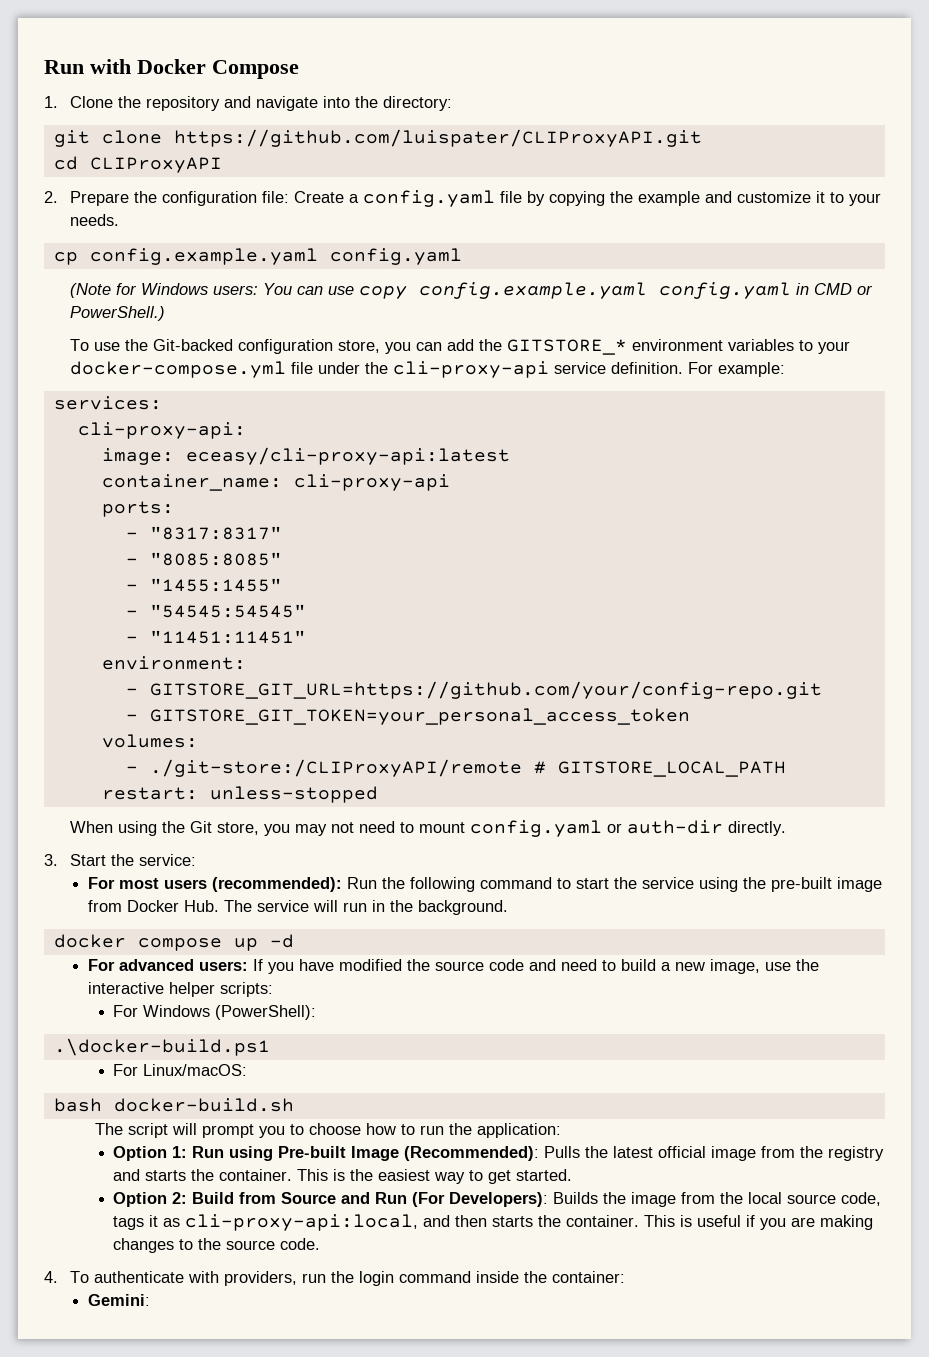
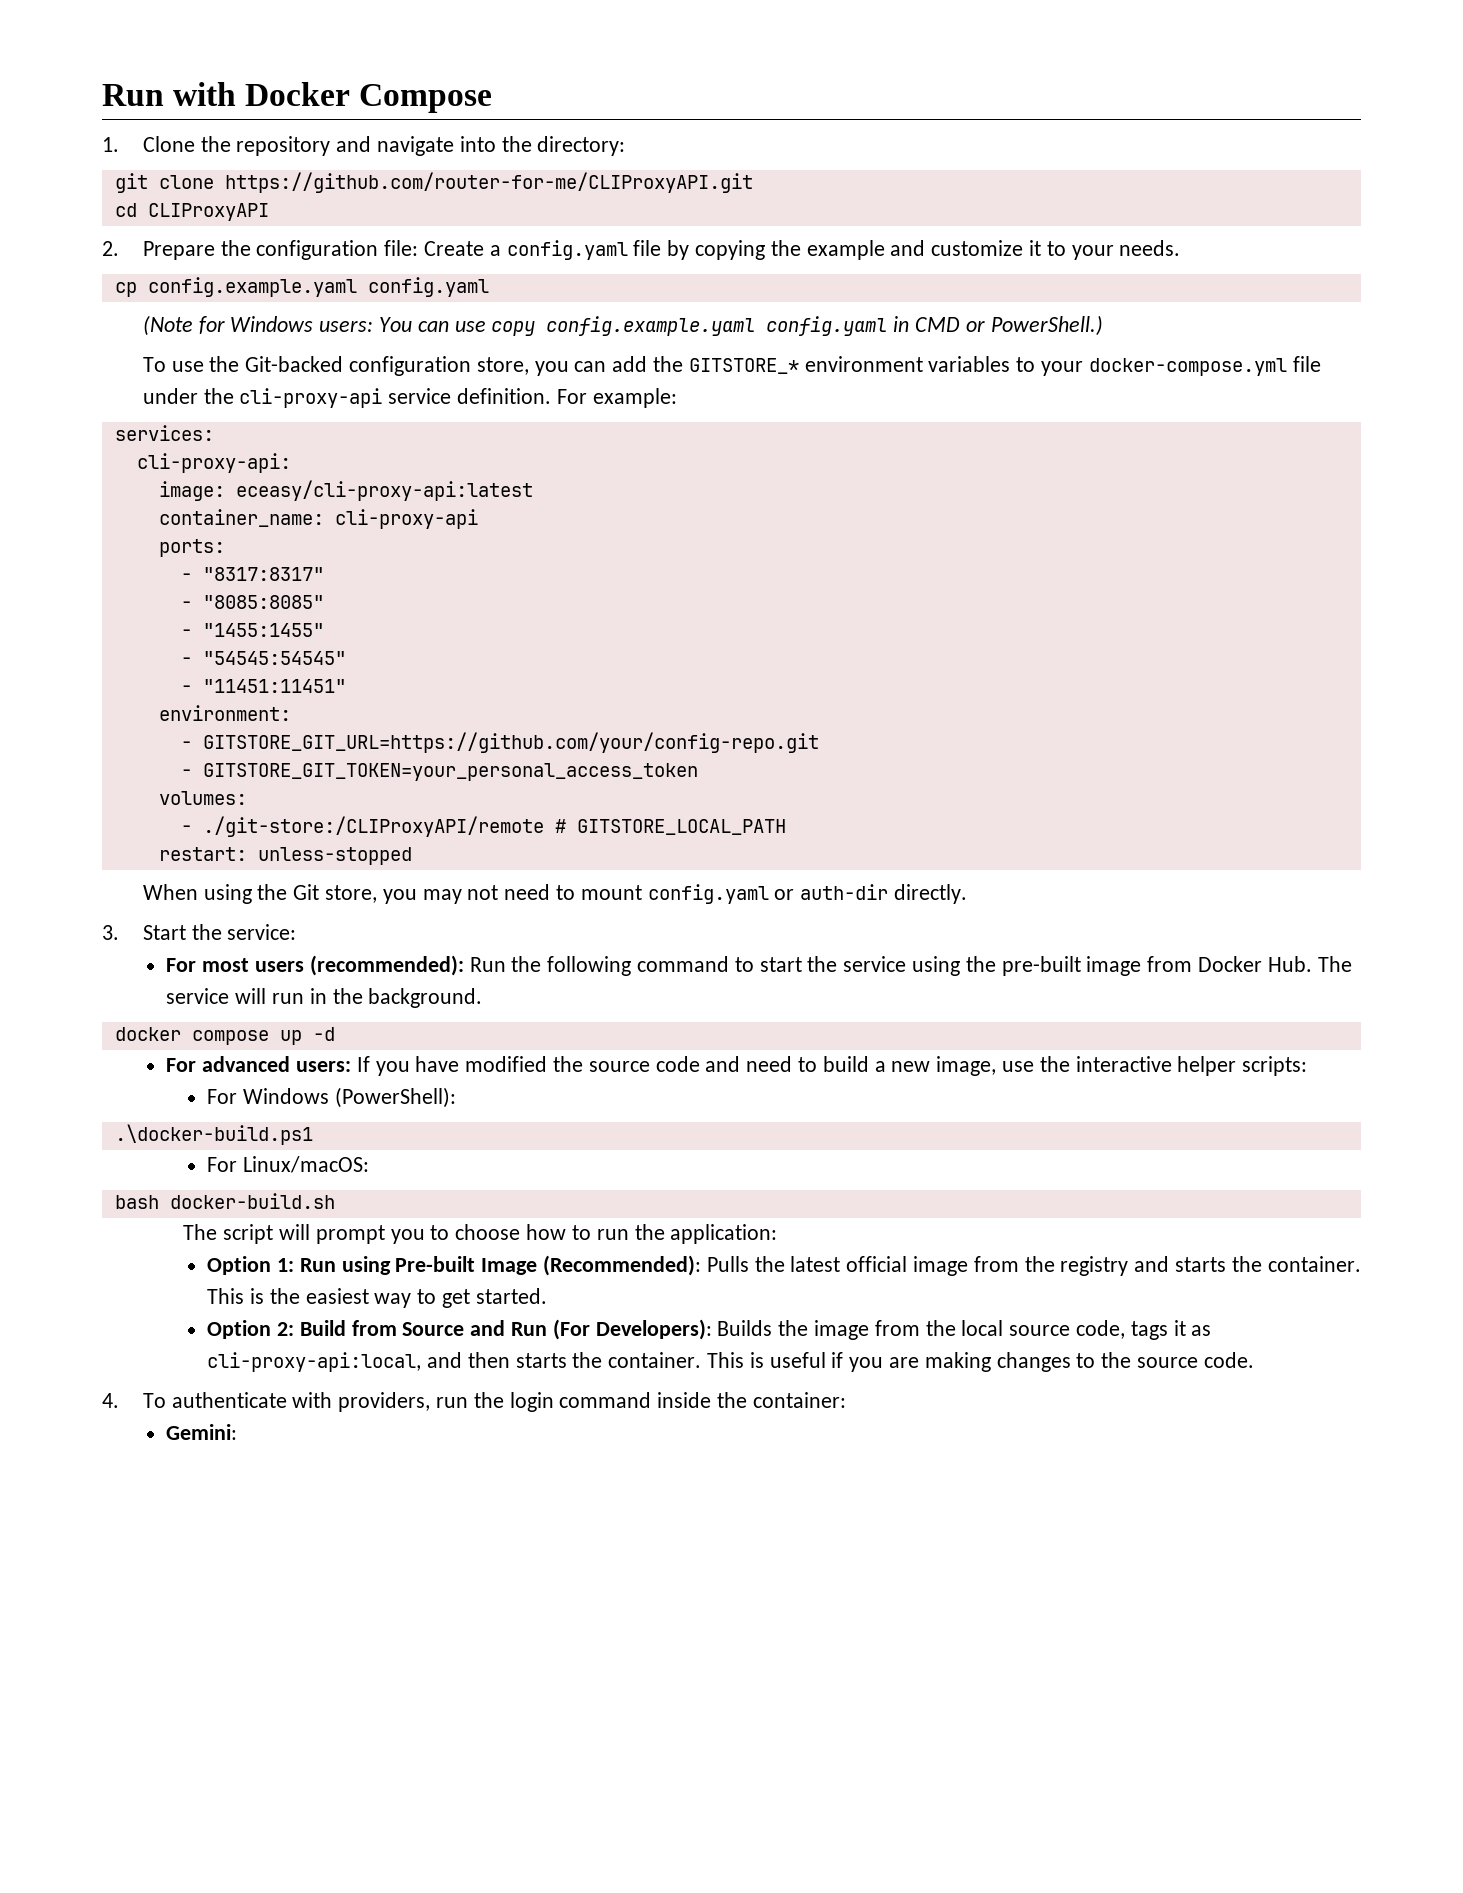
[173,129,702,147] https://github.com/luispater/CLIProxyAPI.git -> [224,172,753,193] https://github.com/router-for-me/CLIProxyAPI.git

